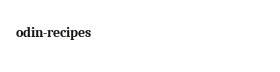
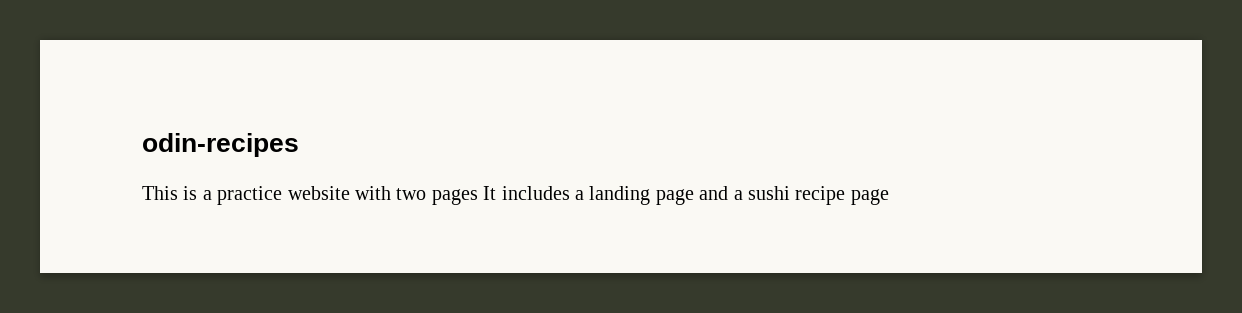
(91, 33) none -> [142,186,889,205] // This is a practice website with two pages It includes a landing page and a sushi recipe page

